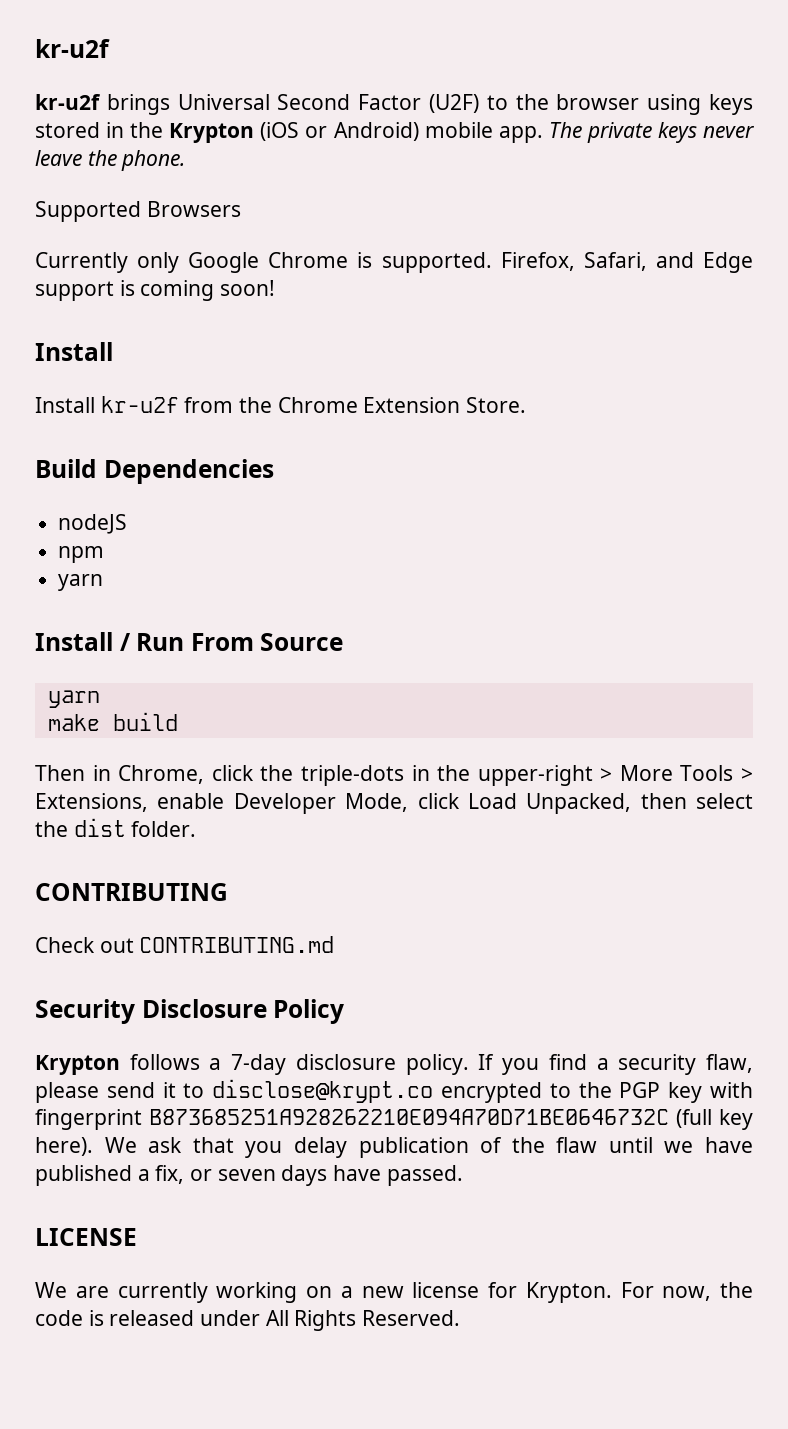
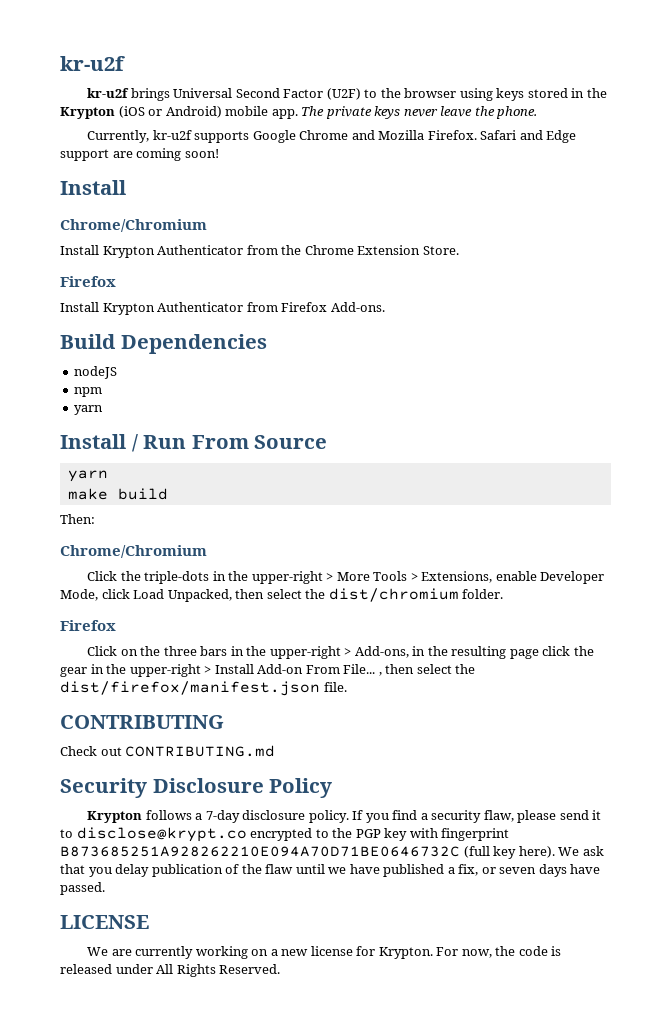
[35,201,241,222] [35,252,647,273] Supported Browsers // Currently only Google Chrome is supported. Firefox, Safari, -> [87,130,517,143] Currently, kr-u2f supports Google Chrome and Mozilla Firefox. Safari
[119,280,135,296] is -> [112,151,133,158] are
[35,396,179,413] // Install kr-u2f -> [60,219,207,232] [60,245,244,258] // Chrome/Chromium // Install Krypton Authenticator
(527, 405) none -> [60,276,116,287] [60,302,385,315] // Firefox // Install Krypton Authenticator from Firefox Add-ons.
[35,765,254,784] Then in Chrome, click -> [60,514,95,524] [60,545,207,558] [87,571,118,581] Then: // Chrome/Chromium // Click
[73,818,126,837] dist -> [328,588,459,602] dist/chromium
(197, 829) none -> [60,620,116,631] [87,646,594,659] [60,664,476,677] [60,681,347,696] // Firefox // Click on the three bars in the upper-right > Add-ons, in the resulting page click the gear in the upper-right > Install Add-on From File... , then select the dist/firefox/manifest.json file.

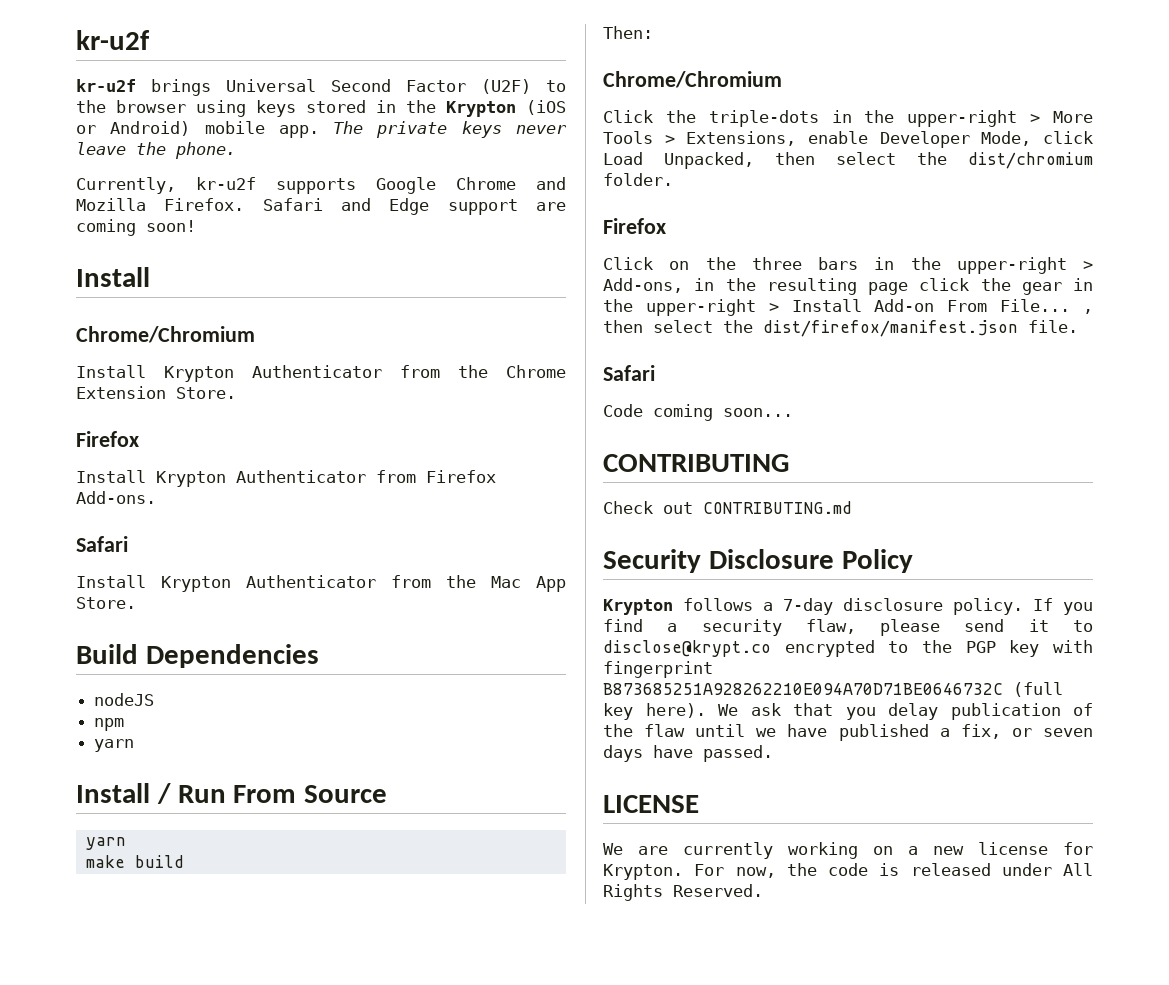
(385, 307) none -> [76,536,128,552] [76,575,566,592] [76,597,136,609] // Safari // Install Krypton Authenticator from the Mac App Store.
(347, 687) none -> [603,365,655,381] [603,404,793,421] // Safari // Code coming soon...

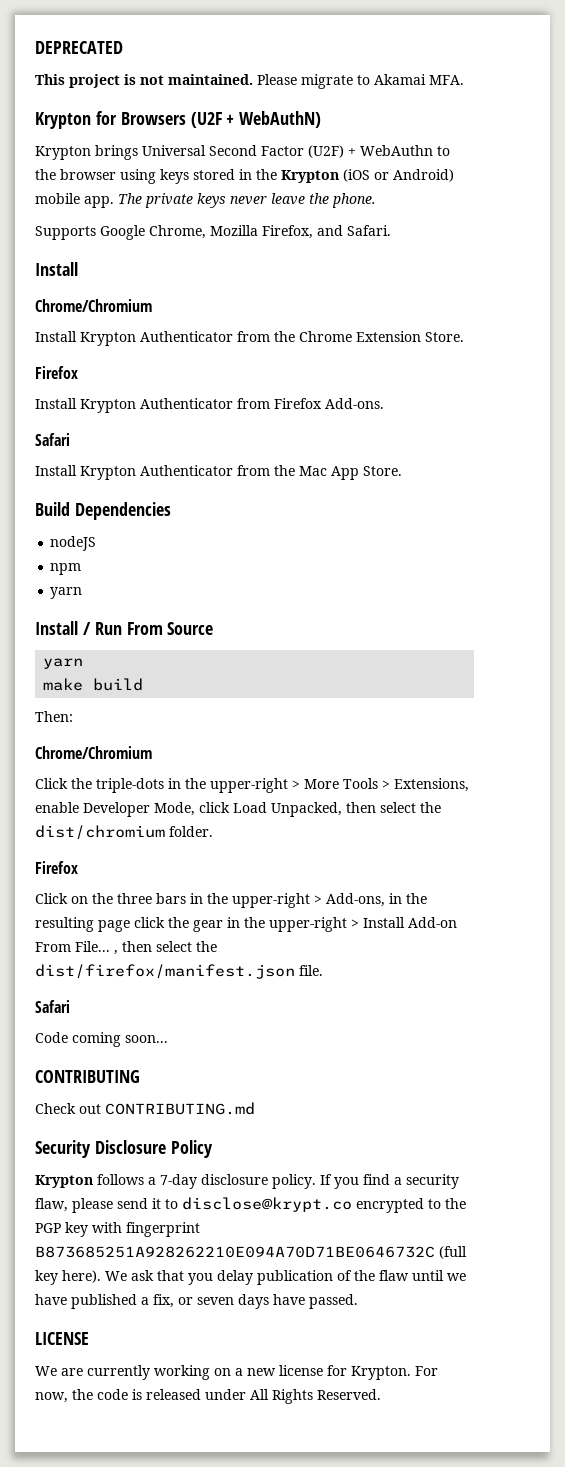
[76,30,150,50] [76,79,136,92] kr-u2f // kr-u2f -> [35,41,123,54] [35,74,464,89] [35,111,322,129] [35,146,91,160] DEPRECATED // This project is not maintained. Please migrate to Akamai MFA. // Krypton for Browsers (U2F + WebAuthN) // Krypton
(531, 86) none -> [348,145,433,156] + WebAuthn
[76,177,566,194] [76,198,566,215] [76,219,196,236] Currently, kr-u2f supports Google Chrome and Mozilla Firefox. Safari and Edge support are coming soon! -> [35,225,391,240] Supports Google Chrome, Mozilla Firefox, and Safari.

